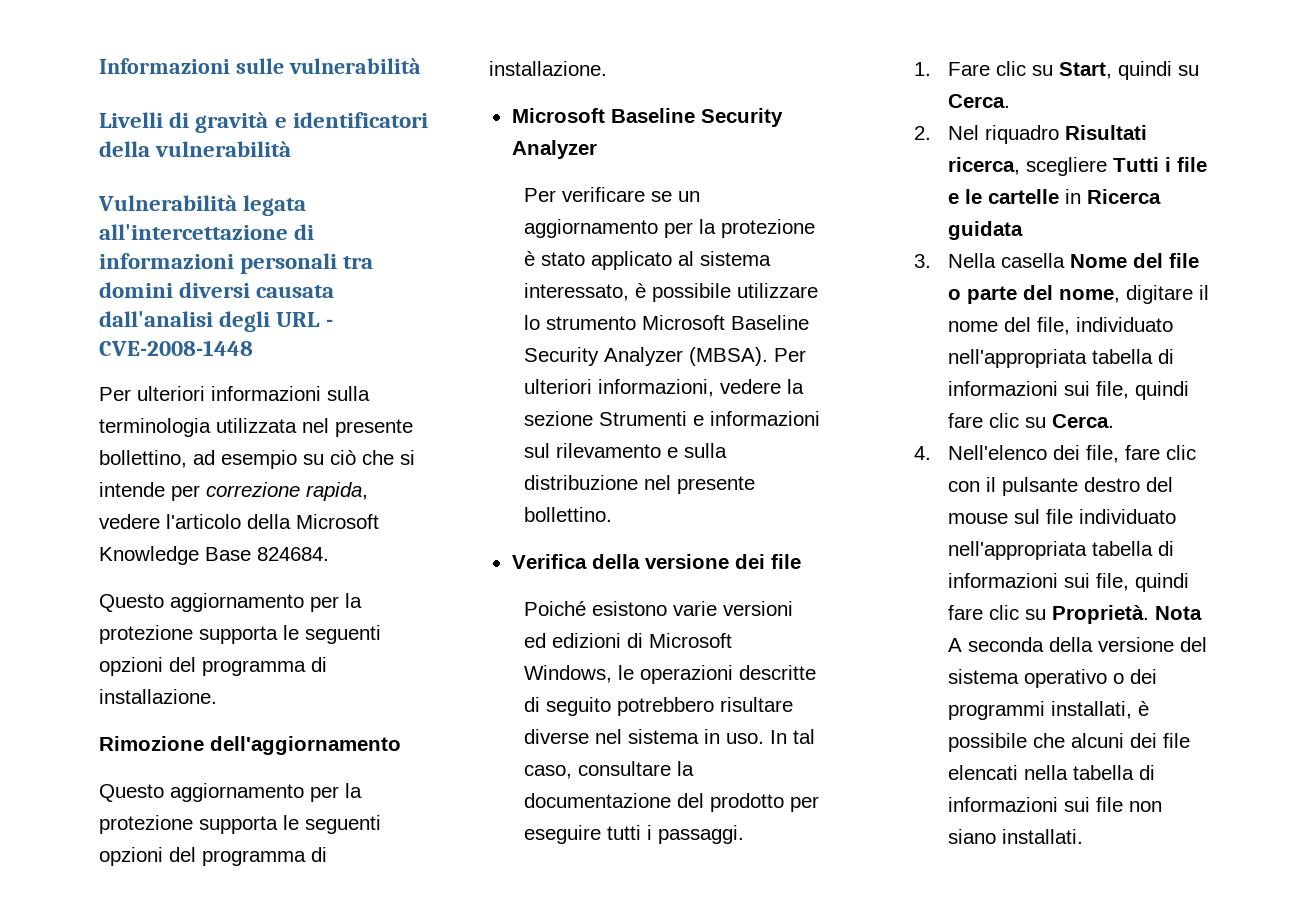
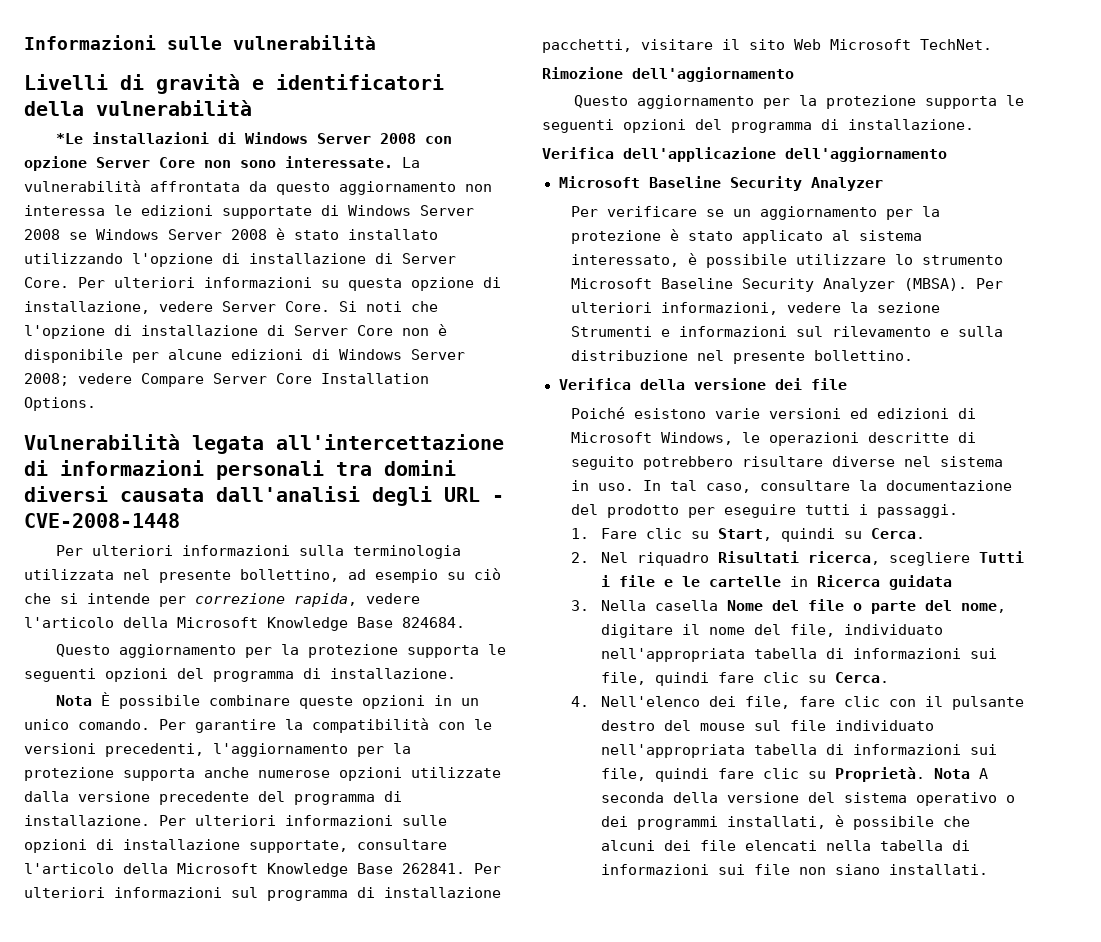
(292, 149) none -> [56,132,453,144] [24,156,420,171] [24,180,492,195] [24,205,474,219] [24,228,438,240] [24,253,456,267] [24,277,501,291] [24,301,438,314] [24,324,447,339] [24,349,465,363] [24,373,429,387] [24,397,96,411] // *Le installazioni di Windows Server 2008 con opzione Server Core non sono interessate. La vulnerabilità affrontata da questo aggiornamento non interessa le edizioni supportate di Windows Server 2008 se Windows Server 2008 è stato installato utilizzando l'opzione di installazione di Server Core. Per ulteriori informazioni su questa opzione di installazione, vedere Server Core. Si noti che l'opzione di installazione di Server Core non è disponibile per alcune edizioni di Windows Server 2008; vedere Compare Server Core Installation Options.
(217, 696) none -> [56,692,480,709] [24,718,492,733] [24,743,411,757] [24,767,501,781] [24,791,402,805] [24,815,447,826] [24,839,447,853] [24,863,501,877] [24,887,501,901] [542,39,992,53] // Nota È possibile combinare queste opzioni in un unico comando. Per garantire la compatibilità con le versioni precedenti, l'aggiornamento per la protezione supporta anche numerose opzioni utilizzate dalla versione precedente del programma di installazione. Per ulteriori informazioni sulle opzioni di installazione supportate, consultare l'articolo della Microsoft Knowledge Base 262841. Per ulteriori informazioni sul programma di installazione pacchetti, visitare il sito Web Microsoft TechNet.
(607, 68) none -> [542,147,947,162] // Verifica dell'applicazione dell'aggiornamento

